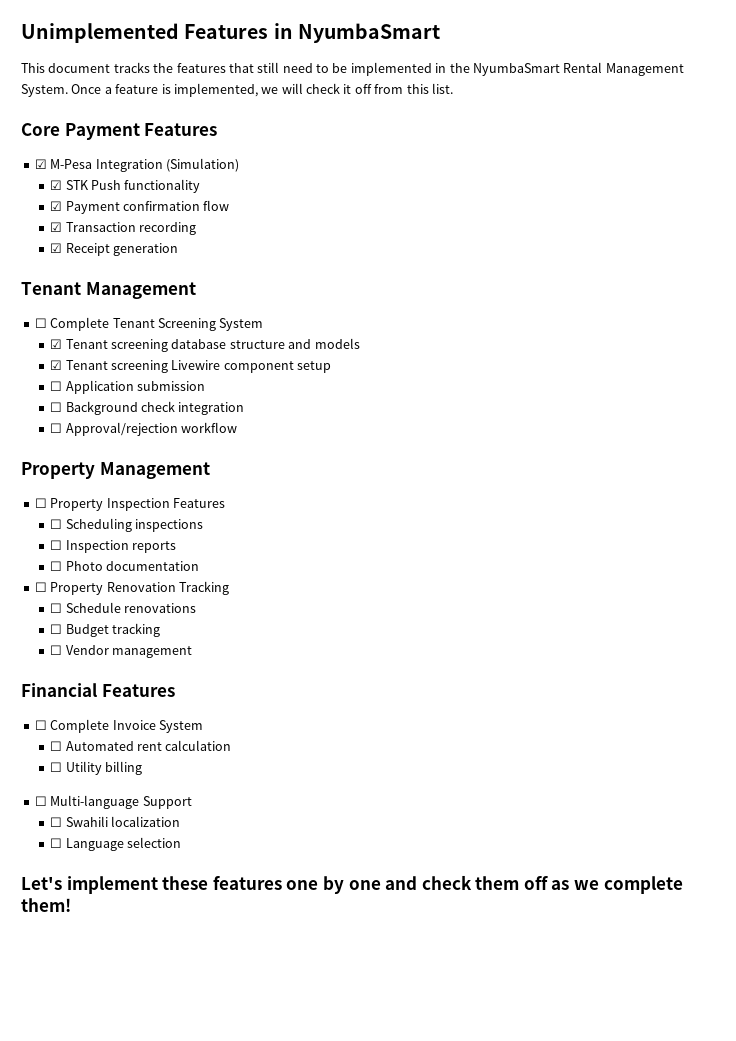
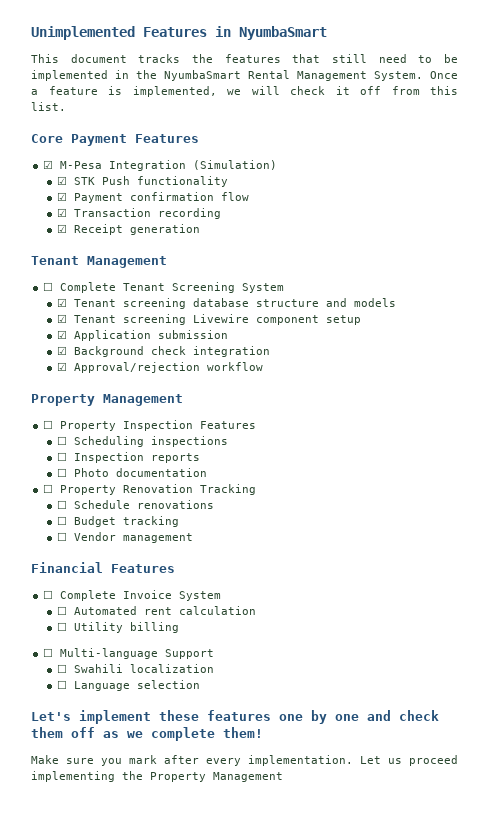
[50,381,63,391] ☐ -> [56,330,67,339] ☑
[50,402,63,412] ☐ -> [56,346,67,355] ☑
[50,423,63,433] ☐ -> [56,362,67,371] ☑
(71, 905) none -> [31,755,458,766] [31,771,283,782] // Make sure you mark after every implementation. Let us proceed implementing the Property Management

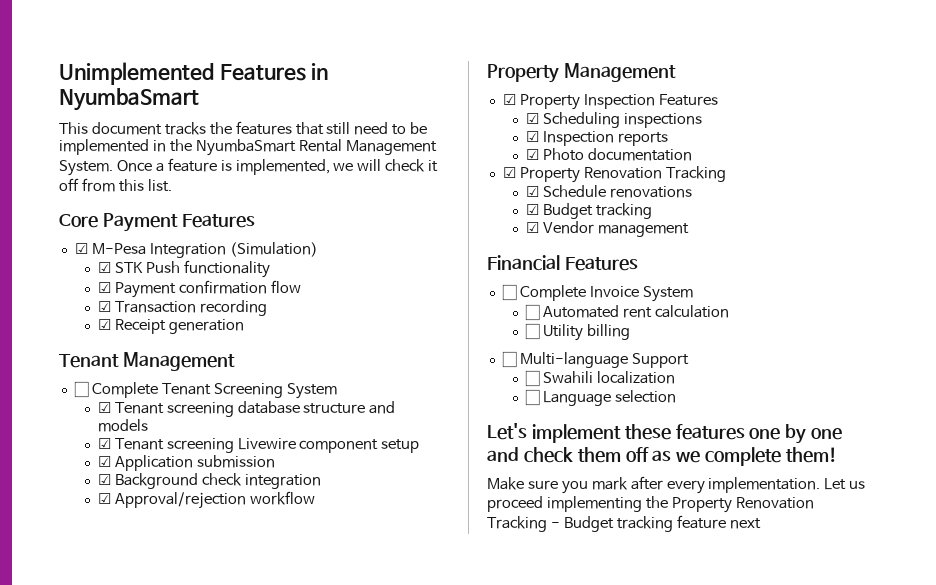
[43,420,54,429] ☐ -> [502,94,516,105] ☑
[56,436,67,445] ☐ -> [525,113,539,124] ☑
[56,452,67,461] ☐ -> [525,131,539,142] ☑
[56,468,67,477] ☐ -> [525,149,539,160] ☑
[43,484,54,493] ☐ -> [502,167,516,178] ☑
[56,500,67,509] ☐ -> [525,186,539,197] ☑
[56,516,67,525] ☐ -> [525,204,539,215] ☑
[56,532,67,541] ☐ -> [525,222,539,233] ☑
[213,772,283,782] Management -> [735,497,814,509] [487,515,761,532] Renovation Tracking - Budget tracking feature next

